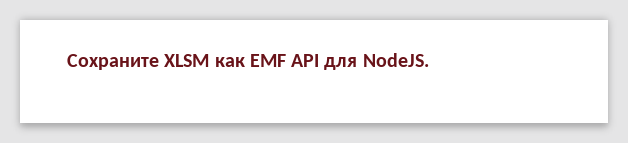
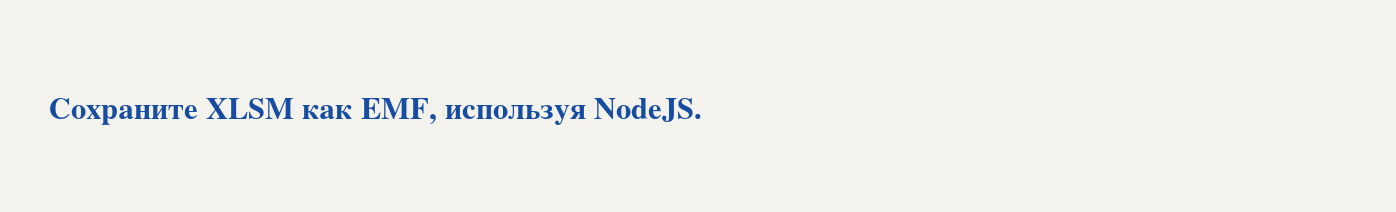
[249,54,358,70] EMF API для -> [360,98,586,125] EMF, используя

